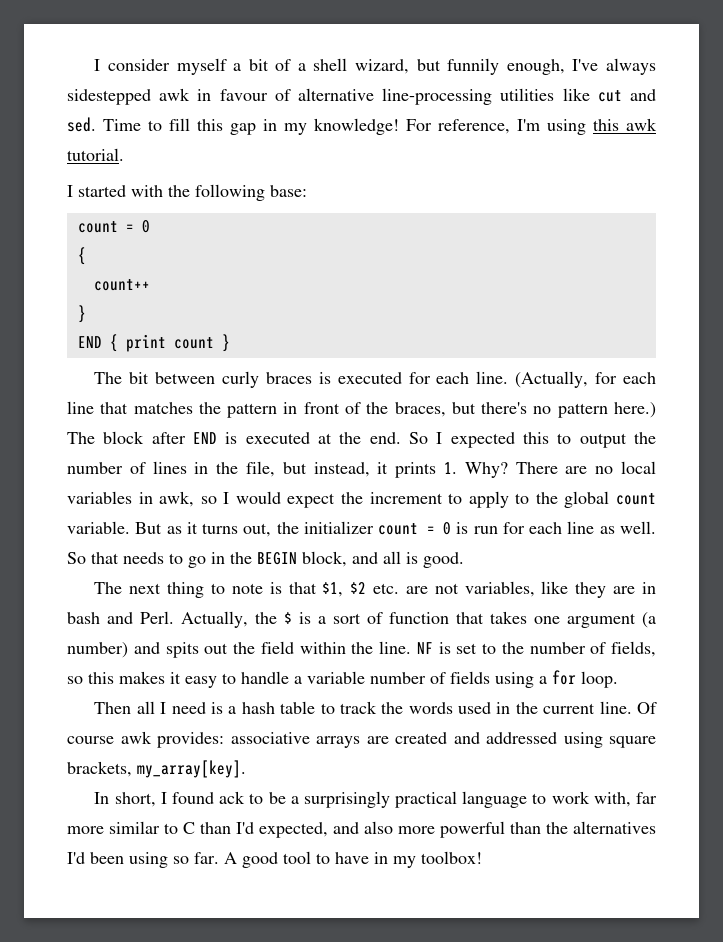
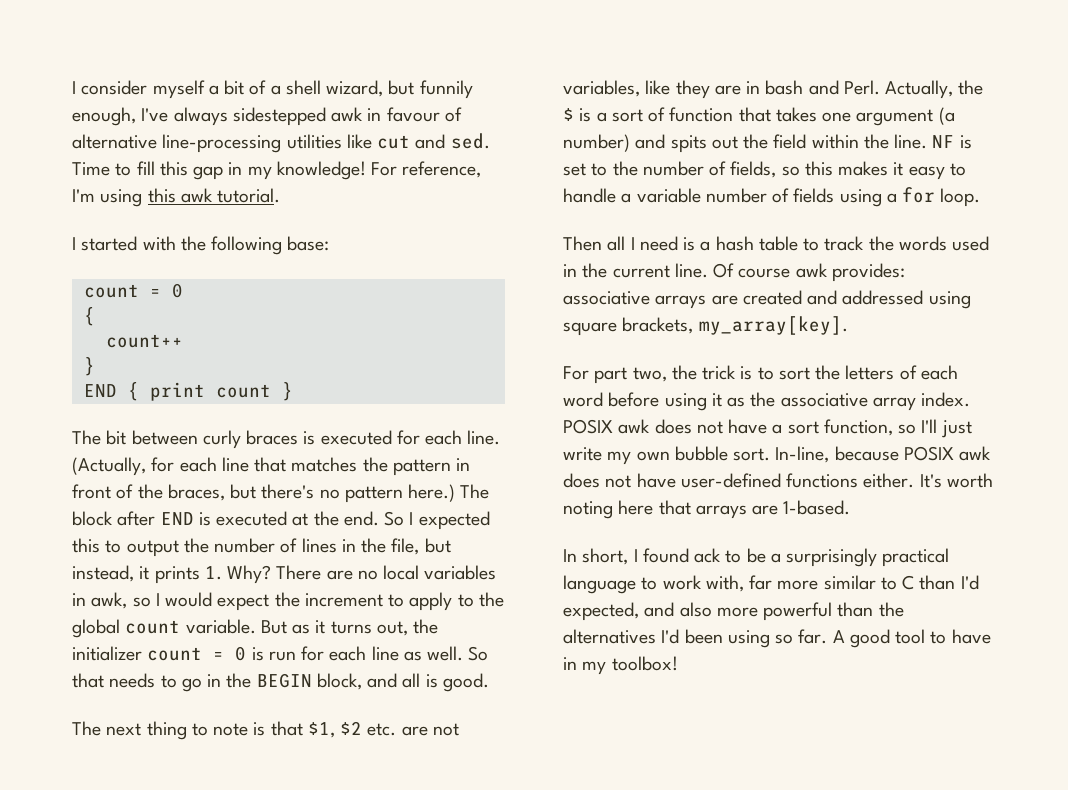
(246, 769) none -> [563,365,958,384] [563,392,971,411] [563,419,972,438] [563,446,992,465] [563,473,993,488] [563,500,851,519] // For part two, the trick is to sort the letters of each word before using it as the associative array index. POSIX awk does not have a sort function, so I'll just write my own bubble sort. In-line, because POSIX awk does not have user-defined functions either. It's worth noting here that arrays are 1-based.

